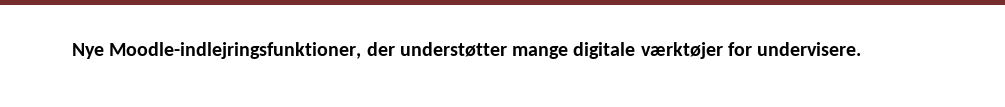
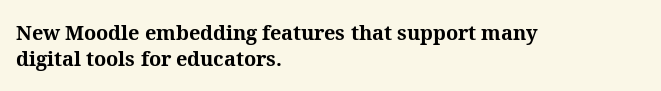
[72,42,862,59] Nye Moodle-indlejringsfunktioner, der understøtter mange digitale værktøjer for undervisere. -> [16,25,539,45] [16,51,283,71] New Moodle embedding features that support many digital tools for educators.

